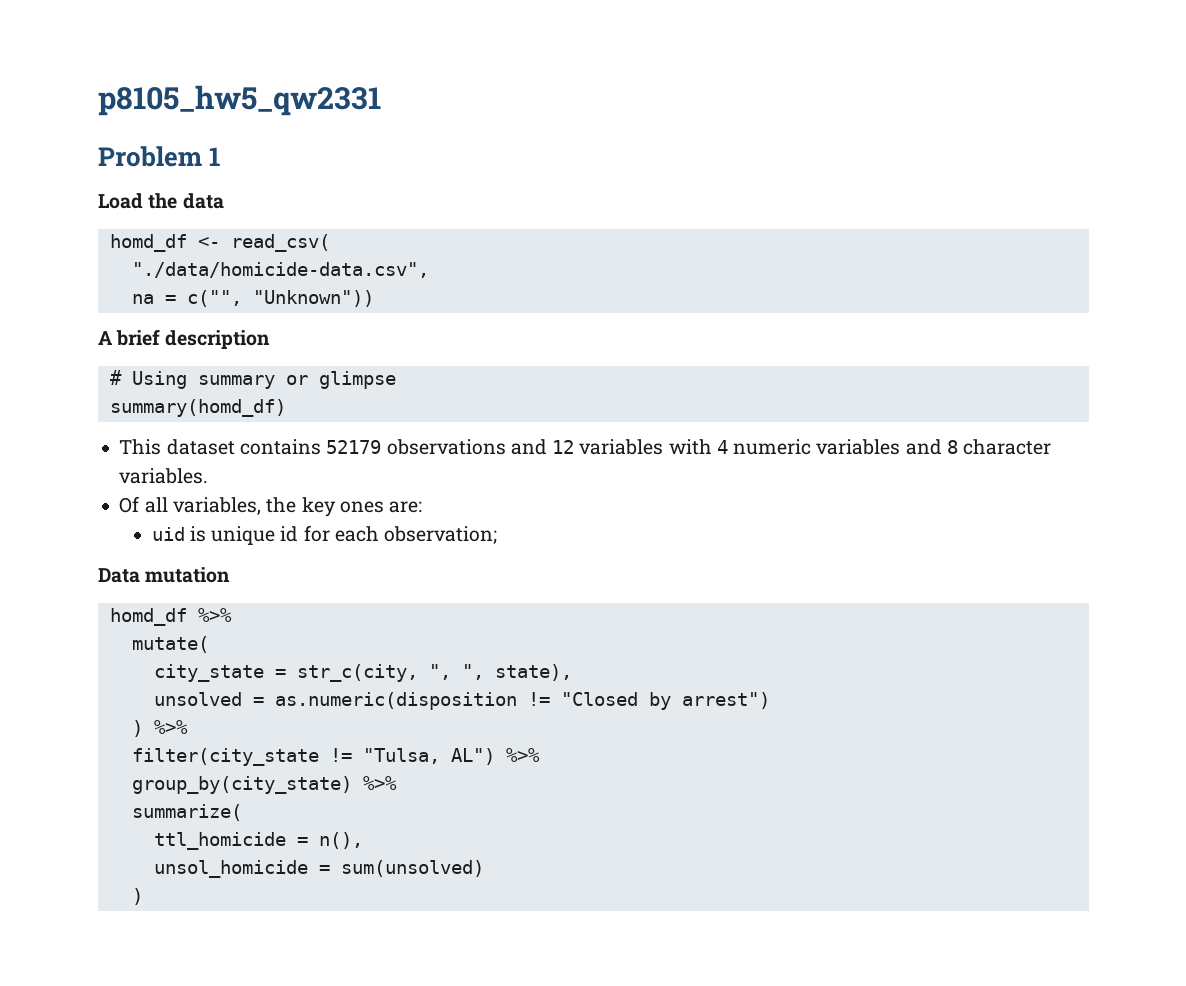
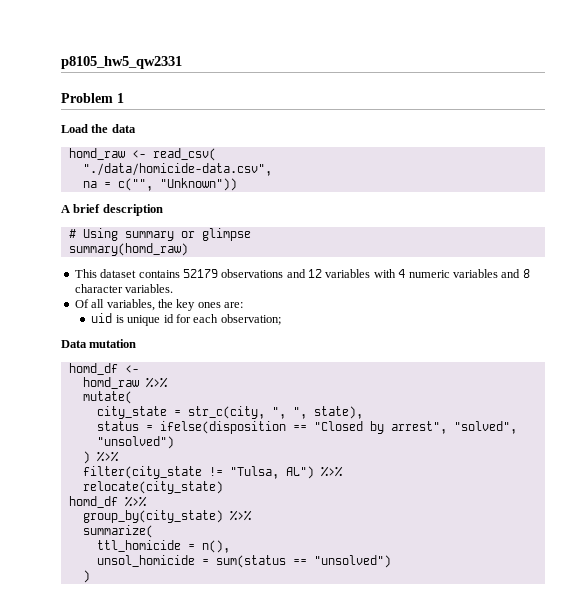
[109,234,187,252] homd_df -> [68,148,125,160] homd_raw
[109,399,286,417] summary(homd_df) -> [68,243,188,256] summary(homd_raw)
(187, 617) none -> [124,365,139,373] [82,377,139,389] <- // homd_raw
[153,692,770,710] unsolved = as.numeric(disposition != "Closed by arrest") -> [96,421,517,434] [96,436,174,449] status = ifelse(disposition == "Closed by arrest", "solved", "unsolved")
(540, 755) none -> [82,481,223,494] [68,496,147,508] // relocate(city_state) // homd_df %>%
[340,860,484,877] sum(unsolved) -> [215,555,391,568] sum(status == "unsolved")

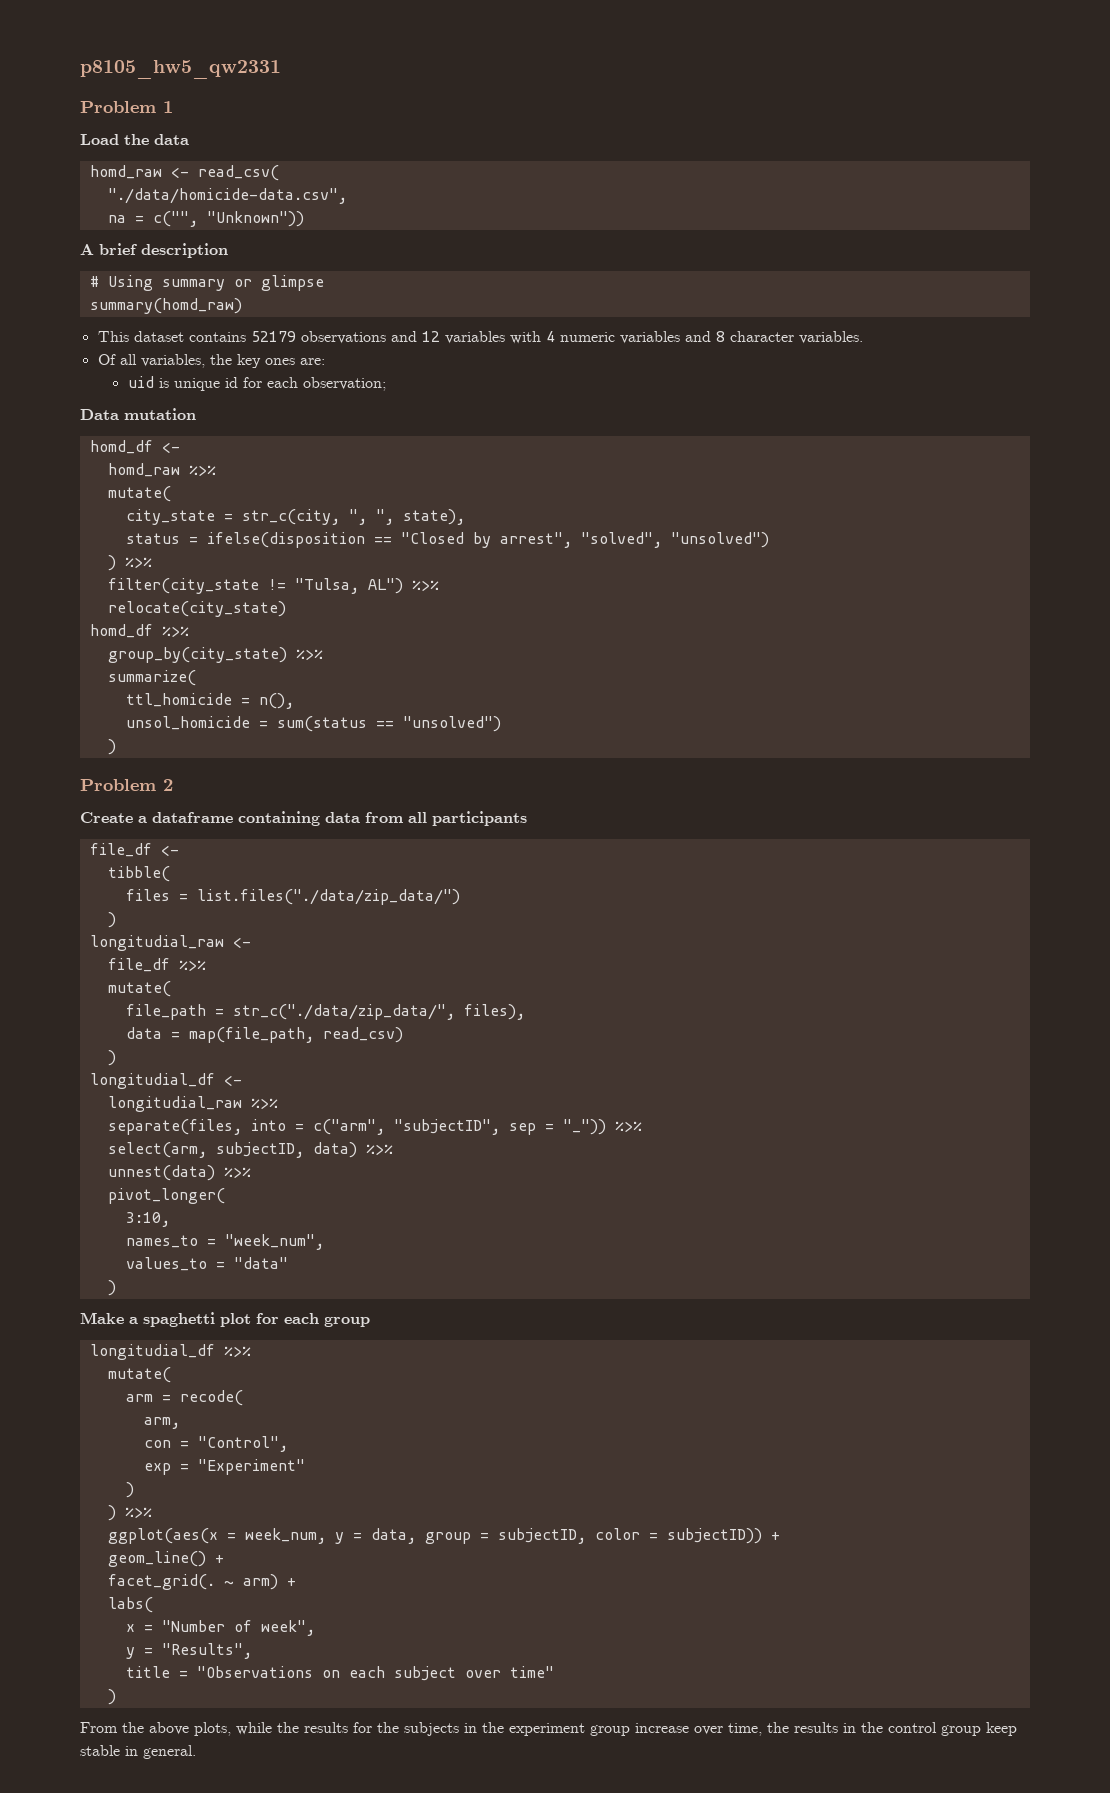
(90, 576) none -> [80,779,173,791] [80,811,527,826] [89,843,179,857] [107,866,170,882] [125,889,460,905] [107,912,116,928] [89,935,251,951] [107,958,206,972] [107,981,171,997] [125,1004,525,1020] [125,1027,403,1043] [107,1050,116,1066] [89,1073,242,1089] [107,1096,278,1112] [107,1119,642,1135] [107,1142,393,1158] [107,1165,251,1181] [107,1188,225,1204] [125,1212,170,1227] [125,1234,324,1250] [125,1257,288,1271] [107,1280,116,1296] [80,1312,370,1327] [89,1344,251,1360] [107,1367,171,1383] [125,1390,243,1406] [143,1417,180,1429] [143,1436,288,1452] [143,1459,305,1475] [125,1482,134,1498] [107,1505,152,1521] [107,1528,780,1544] [107,1551,224,1567] [107,1574,296,1590] [107,1597,153,1613] [125,1620,315,1636] [125,1643,252,1659] [125,1666,554,1681] [107,1689,116,1705] [80,1722,1017,1736] [80,1745,196,1759] // Problem 2 // Create a dataframe containing data from all participants // file_df <- // tibble( // files = list.files("./data/zip_data/") // ) // longitudial_raw <- // file_df %>% // mutate( // file_path = str_c("./data/zip_data/", files), // data = map(file_path, read_csv) // ) // longitudial_df <- // longitudial_raw %>% // separate(files, into = c("arm", "subjectID", sep = "_")) %>% // select(arm, subjectID, data) %>% // unnest(data) %>% // pivot_longer( // 3:10, // names_to = "week_num", // values_to = "data" // ) // Make a spaghetti plot for each group // longitudial_df %>% // mutate( // arm = recode( // arm, // con = "Control", // exp = "Experiment" // ) // ) %>% // ggplot(aes(x = week_num, y = data, group = subjectID, color = subjectID)) + // geom_line() + // facet_grid(. ~ arm) + // labs( // x = "Number of week", // y = "Results", // title = "Observations on each subject over time" // ) // From the above plots, while the results for the subjects in the experiment group increase over time, the results in the control group keep stable in general.

